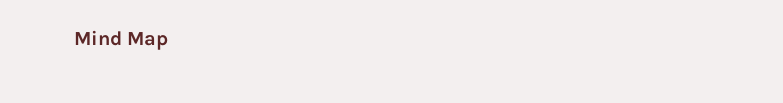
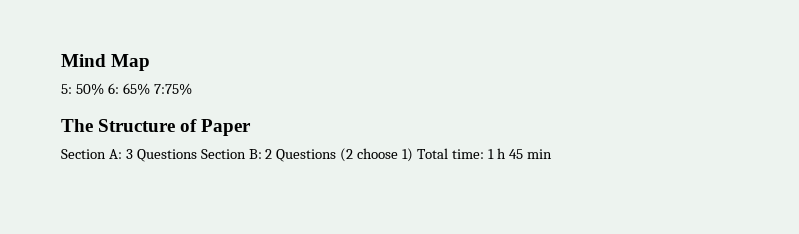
(169, 41) none -> [61,83,192,95] [61,119,252,136] [61,148,552,162] // 5: 50% 6: 65% 7:75% // The Structure of Paper // Section A: 3 Questions Section B: 2 Questions (2 choose 1) Total time: 1 h 45 min

